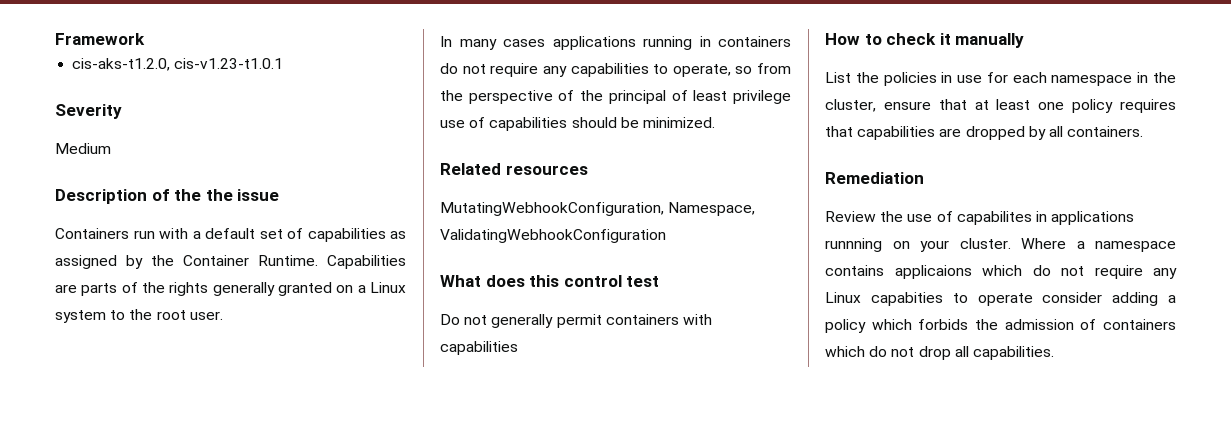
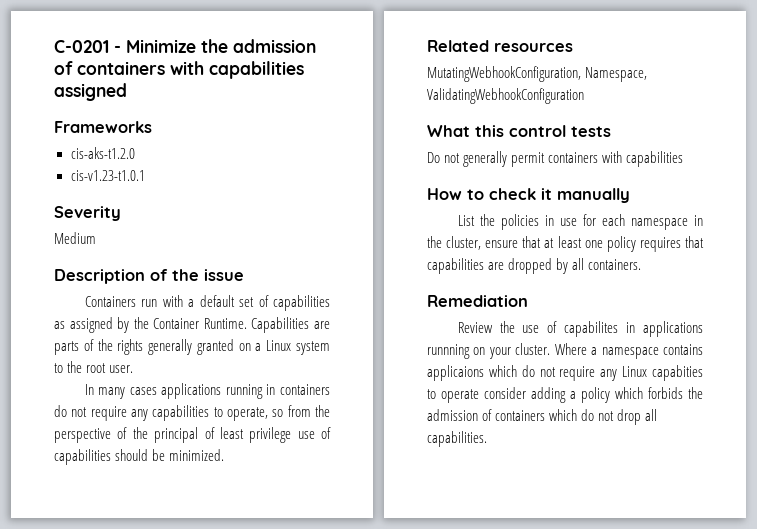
[55,33,145,45] [72,58,171,71] Framework // cis-aks-t1.2.0, -> [54,39,316,53] [54,61,304,79] [54,83,127,101] [54,121,152,133] [70,147,135,159] C-0201 - Minimize the admission of containers with capabilities assigned // Frameworks // cis-aks-t1.2.0 //
[205,189,233,201] the -> (199, 275) none
[485,275,525,287] does -> (470, 131) none
[626,276,660,287] test -> [571,126,611,137] tests

